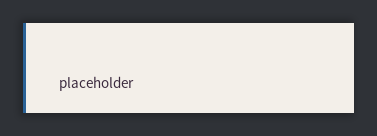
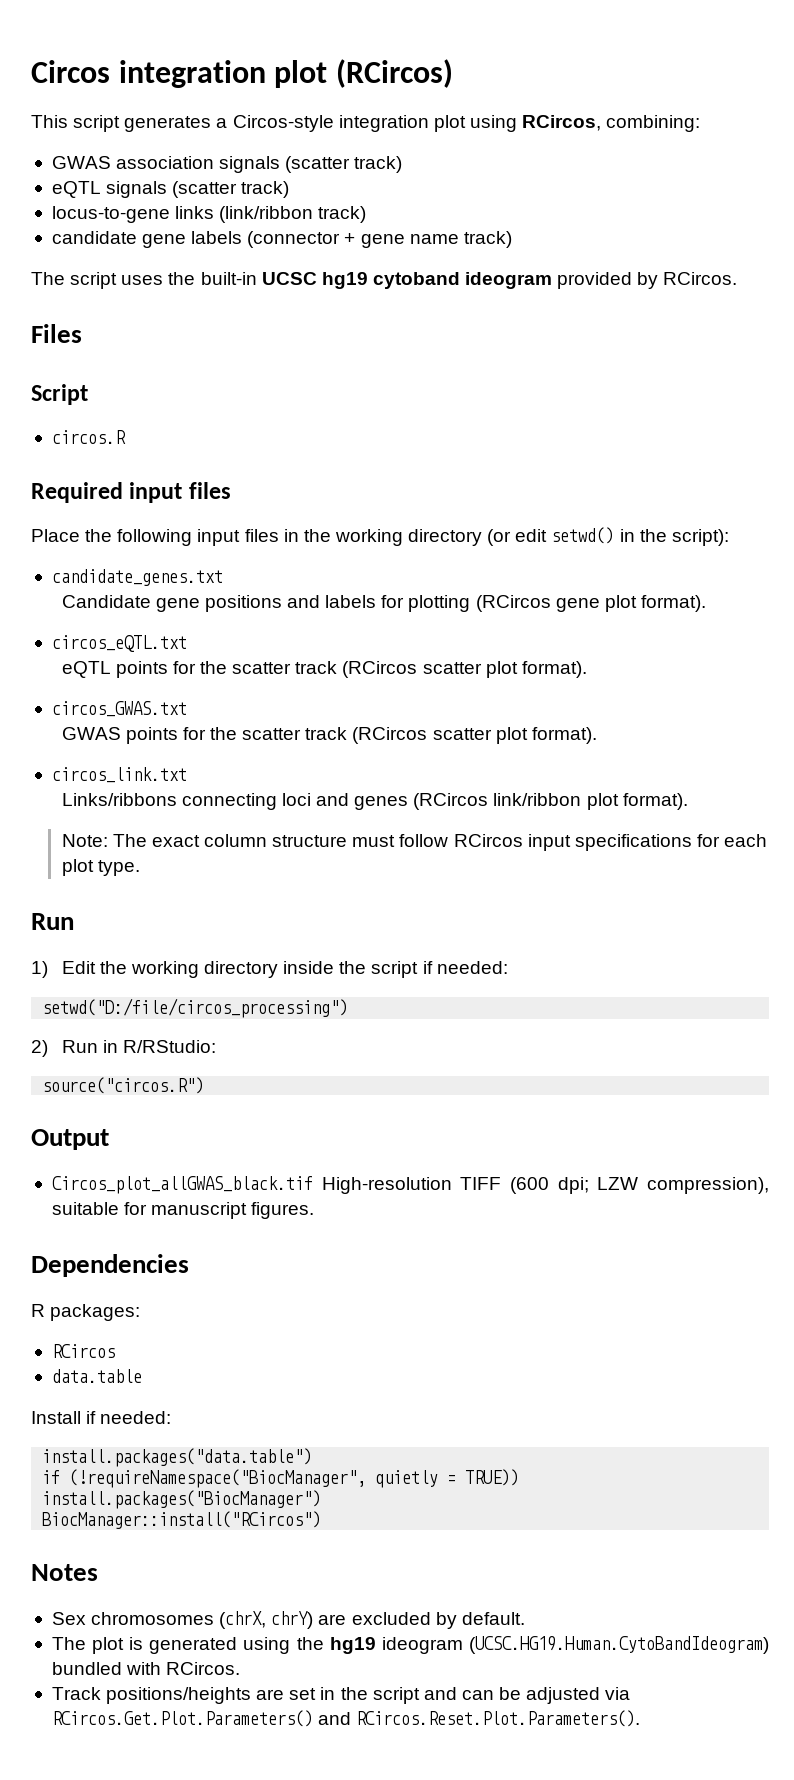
[59,76,134,91] placeholder -> [31,59,453,88] [31,115,701,132] [51,156,403,173] [51,181,290,198] [51,206,367,223] [51,231,512,248] [31,272,738,289] [31,324,82,343] [31,384,88,405] [51,430,126,444] [31,482,231,503] [31,527,729,546] [51,569,223,586] [61,595,706,612] [51,635,187,652] [61,661,587,678] [51,701,187,717] [61,727,597,744] [51,767,187,783] [61,793,688,810] [61,834,768,851] [61,859,140,876] [31,913,74,930] [31,961,508,978] [42,998,349,1018] [31,1040,216,1057] [42,1077,205,1094] [31,1129,109,1150] [51,1176,770,1194] [51,1202,315,1219] [31,1254,189,1277] [31,1304,141,1321] [51,1344,115,1358] [51,1369,142,1383] [31,1411,172,1424] [42,1448,313,1467] [42,1469,520,1488] [42,1490,322,1509] [42,1511,322,1529] [31,1564,98,1581] [51,1611,525,1629] [51,1636,769,1654] [51,1662,241,1675] [51,1687,631,1704] [51,1710,641,1727] Circos integration plot (RCircos) // This script generates a Circos-style integration plot using RCircos, combining: // GWAS association signals (scatter track) // eQTL signals (scatter track) // locus-to-gene links (link/ribbon track) // candidate gene labels (connector + gene name track) // The script uses the built-in UCSC hg19 cytoband ideogram provided by RCircos. // Files // Script // circos.R // Required input files // Place the following input files in the working directory (or edit setwd() in the script): // candidate_genes.txt // Candidate gene positions and labels for plotting (RCircos gene plot format). // circos_eQTL.txt // eQTL points for the scatter track (RCircos scatter plot format). // circos_GWAS.txt // GWAS points for the scatter track (RCircos scatter plot format). // circos_link.txt // Links/ribbons connecting loci and genes (RCircos link/ribbon plot format). // Note: The exact column structure must follow RCircos input specifications for each plot type. // Run // 1) Edit the working directory inside the script if needed: // setwd("D:/file/circos_processing") // 2) Run in R/RStudio: // source("circos.R") // Output // Circos_plot_allGWAS_black.tif High-resolution TIFF (600 dpi; LZW compression), suitable for manuscript figures. // Dependencies // R packages: // RCircos // data.table // Install if needed: // install.packages("data.table") // if (!requireNamespace("BiocManager", quietly = TRUE)) install.packages("BiocManager") // BiocManager::install("RCircos") // Notes // Sex chromosomes (chrX, chrY) are excluded by default. // The plot is generated using the hg19 ideogram (UCSC.HG19.Human.CytoBandIdeogram) bundled with RCircos. // Track positions/heights are set in the script and can be adjusted via RCircos.Get.Plot.Parameters() and RCircos.Reset.Plot.Parameters().

